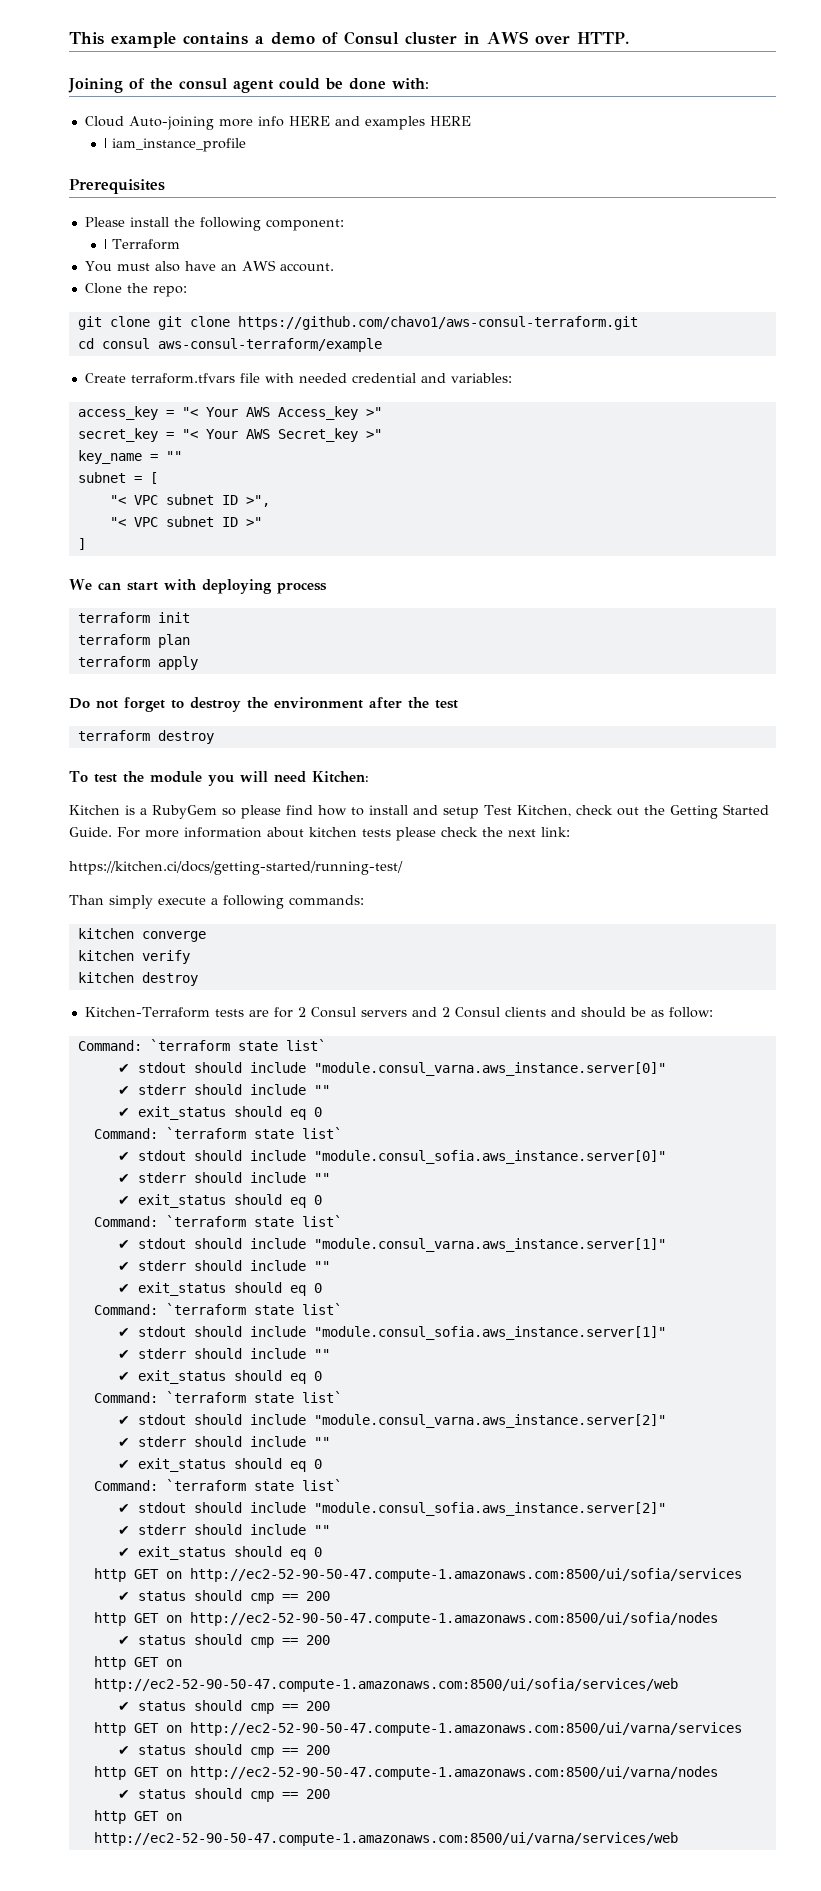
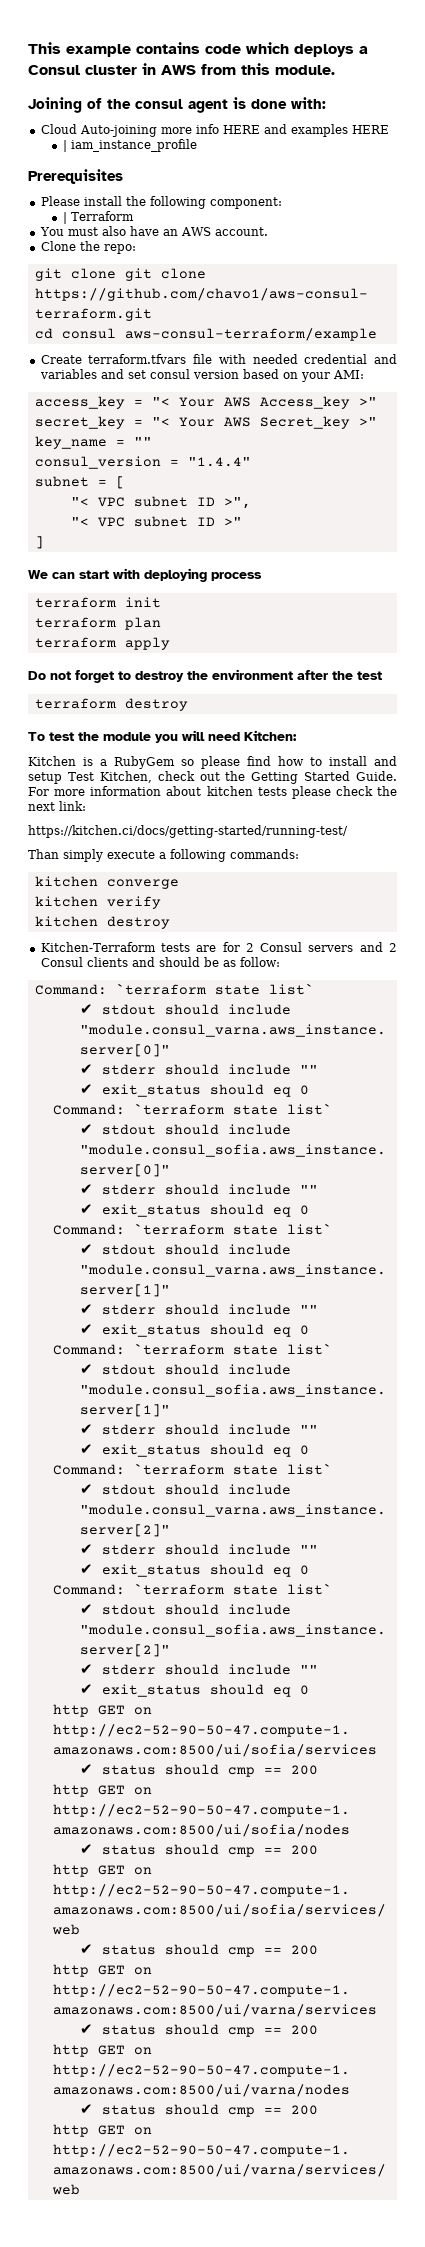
[255,32,338,45] a demo of -> [205,42,368,57] code which deploys a
[534,32,629,44] over HTTP. -> [201,63,335,75] from this module.
[279,78,343,90] could be -> [233,97,246,109] is
[450,373,512,383] variables: -> [39,369,364,382] variables and set consul version based on your AMI:
(182, 456) none -> [34,456,251,469] // consul_version = "1.4.4"

